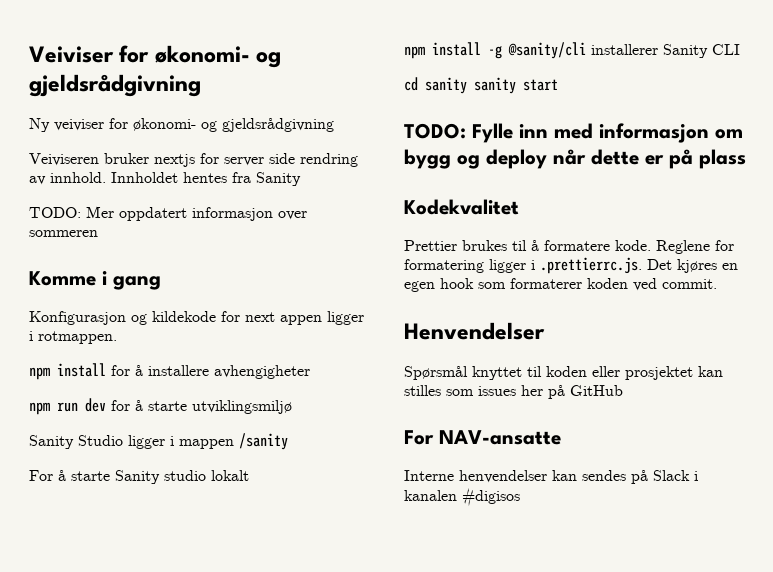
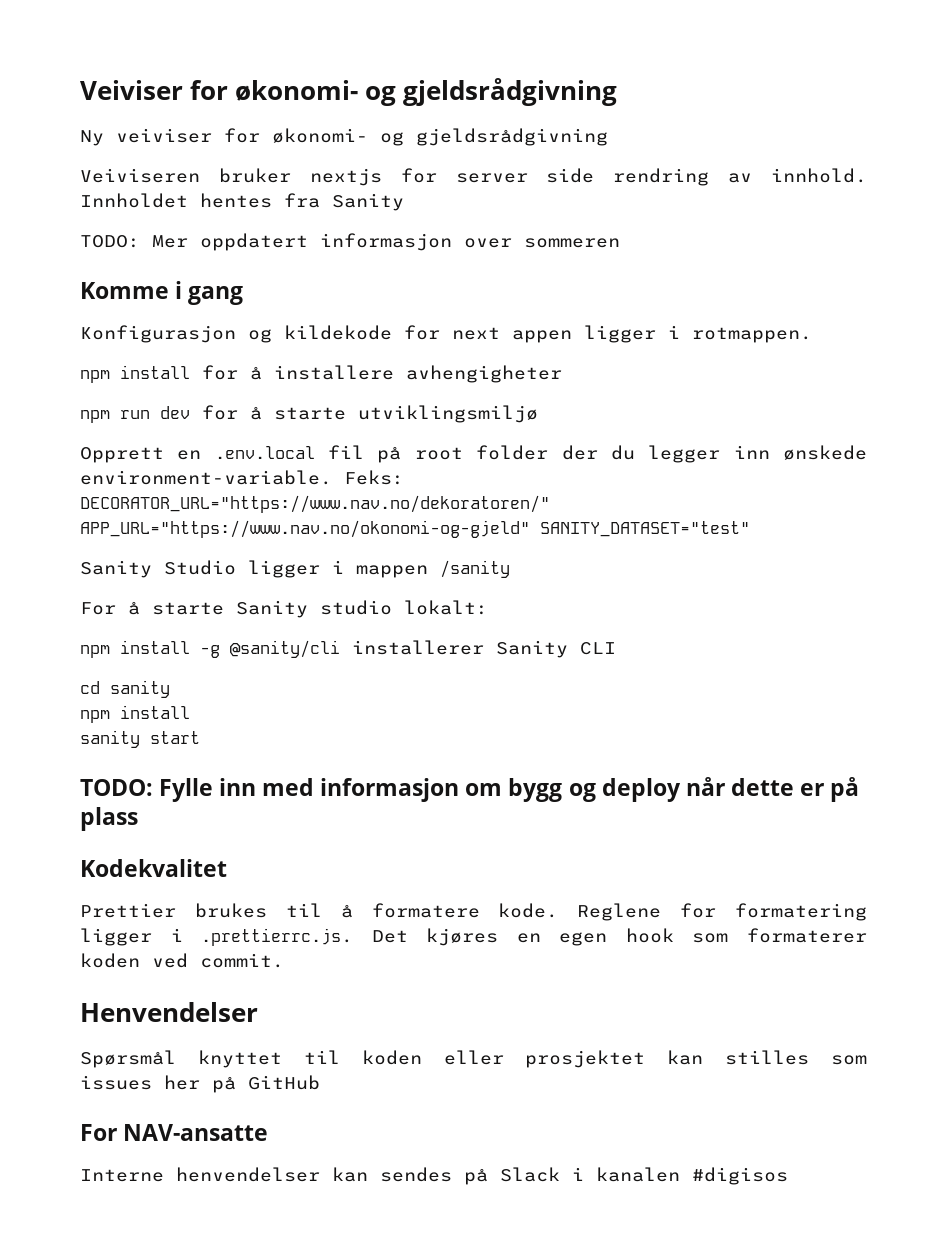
(292, 407) none -> [80,445,868,463] [80,470,404,485] [80,495,550,513] [80,520,750,538] // Opprett en .env.local fil på root folder der du legger inn ønskede environment-variable. Feks: DECORATOR_URL="https://www.nav.no/dekoratoren/" APP_URL="https://www.nav.no/okonomi-og-gjeld" SANITY_DATASET="test"
[211,470,249,481] lokalt -> [404,600,488,615] lokalt:
(467, 85) none -> [80,705,190,723] // npm install //

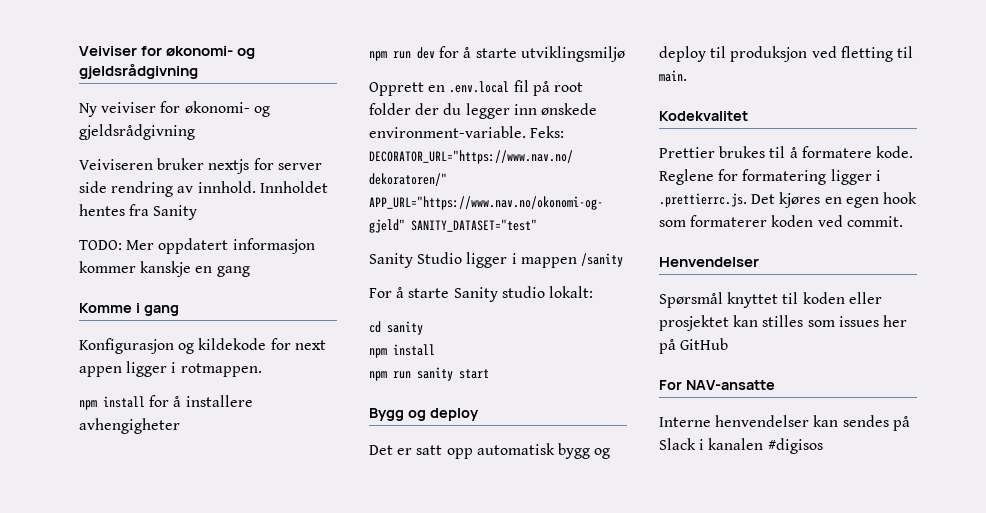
[464,238,620,248] over sommeren -> [79,261,250,277] kommer kanskje en gang
[80,640,616,658] // npm install -g @sanity/cli installerer Sanity CLI -> (593, 292) none
(190, 712) none -> [369,371,411,381] npm run
[80,777,859,802] [80,807,138,831] TODO: Fylle inn med informasjon om bygg og deploy når dette er på plass -> [369,408,479,421] [369,443,611,459] [659,46,913,62] [659,70,687,82] Bygg og deploy // Det er satt opp automatisk bygg og deploy til produksjon ved fletting til main.

